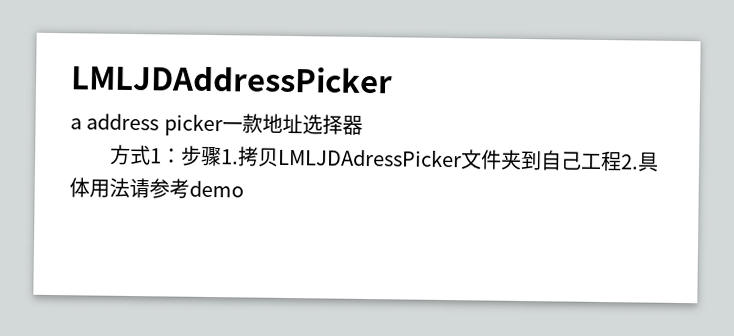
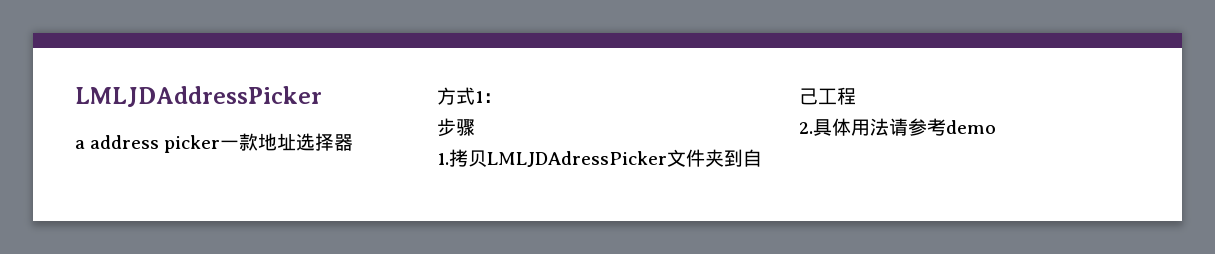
(183, 156) none -> (502, 98) //
(223, 156) none -> (475, 127) //
(623, 161) none -> (856, 96) //

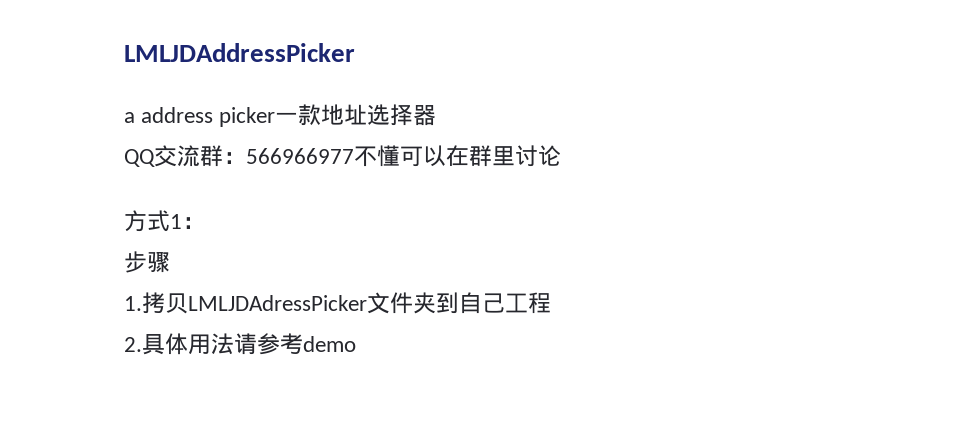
(354, 142) none -> [124,145,561,167] // QQ交流群：566966977不懂可以在群里讨论

